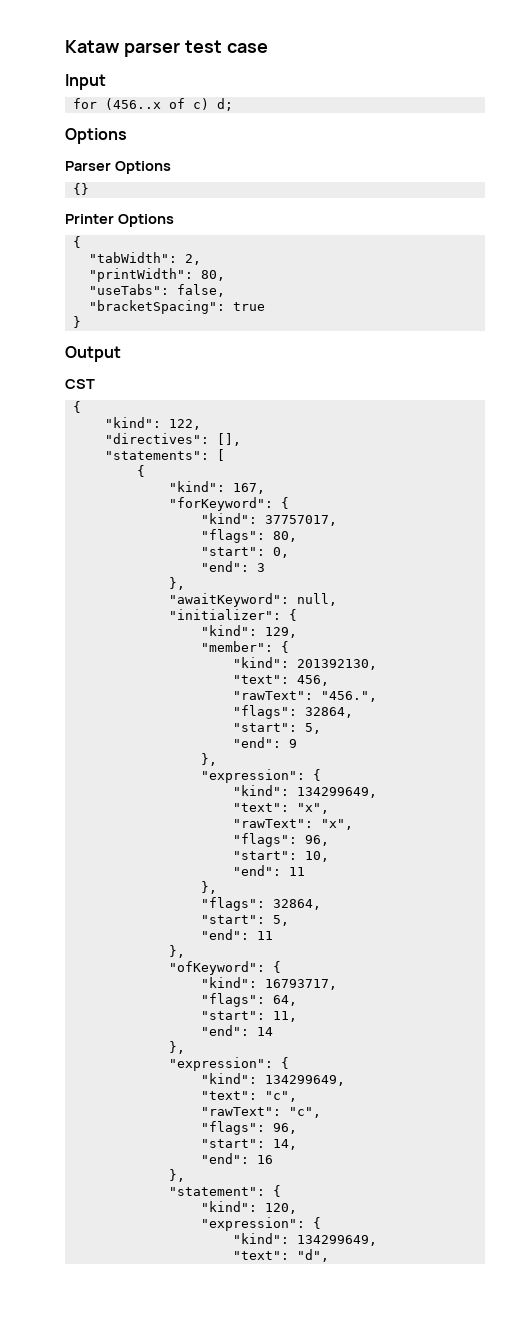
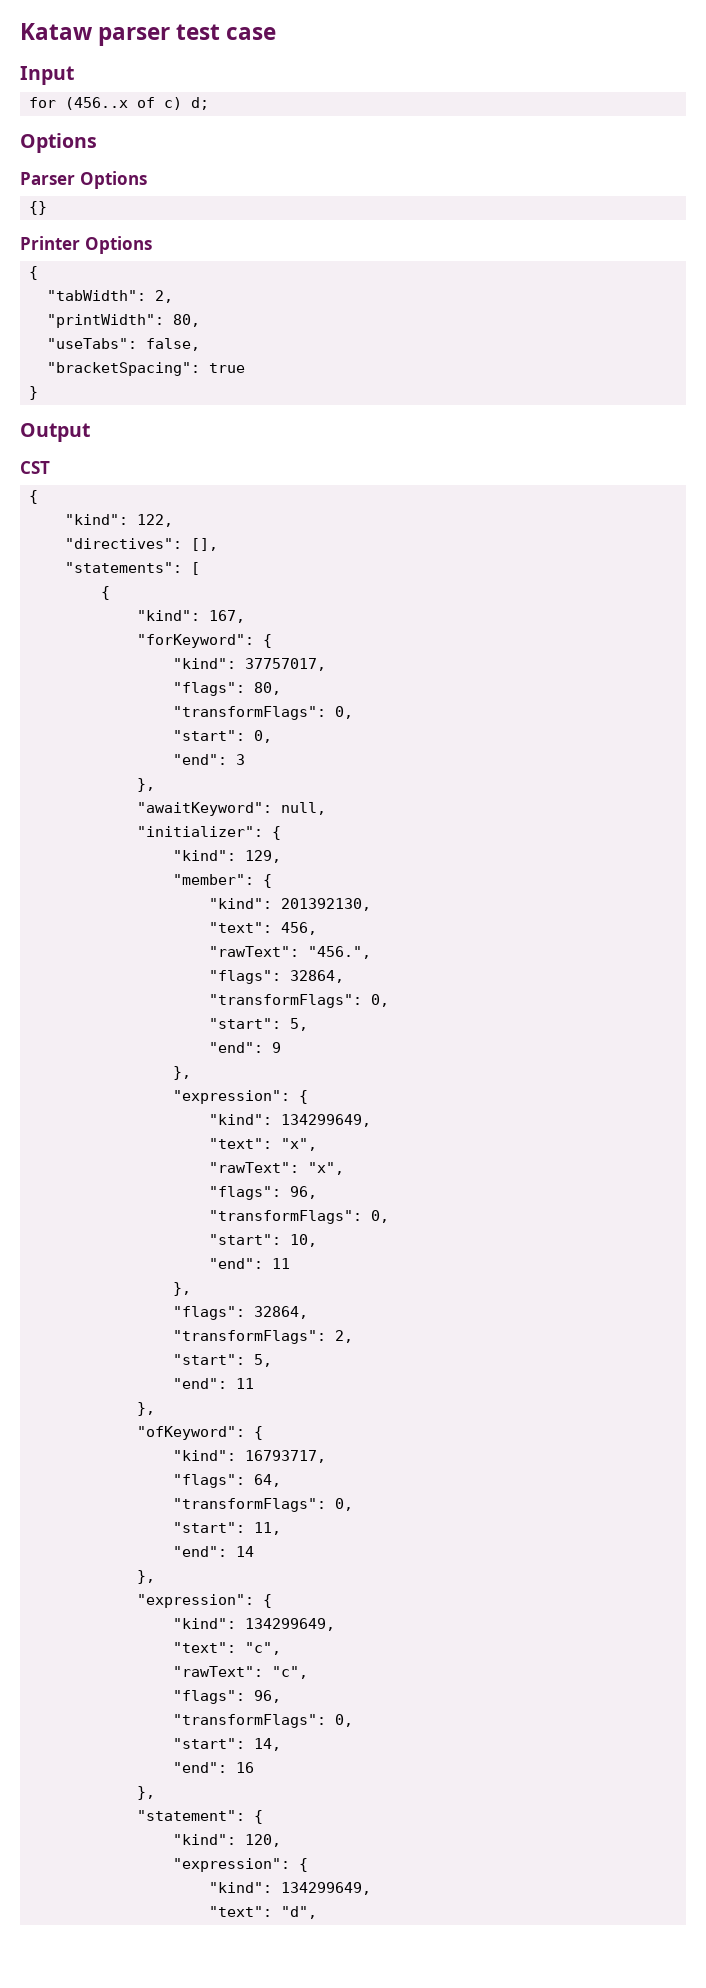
(297, 536) none -> [172,706,353,720] // "transformFlags": 0,
(353, 712) none -> [208,994,389,1008] // "transformFlags": 0,
(329, 840) none -> [208,1210,389,1224] // "transformFlags": 0,
(321, 904) none -> [172,1330,353,1344] // "transformFlags": 2,
(297, 1000) none -> [172,1498,353,1512] // "transformFlags": 0,
(297, 1128) none -> [172,1714,353,1728] // "transformFlags": 0,

